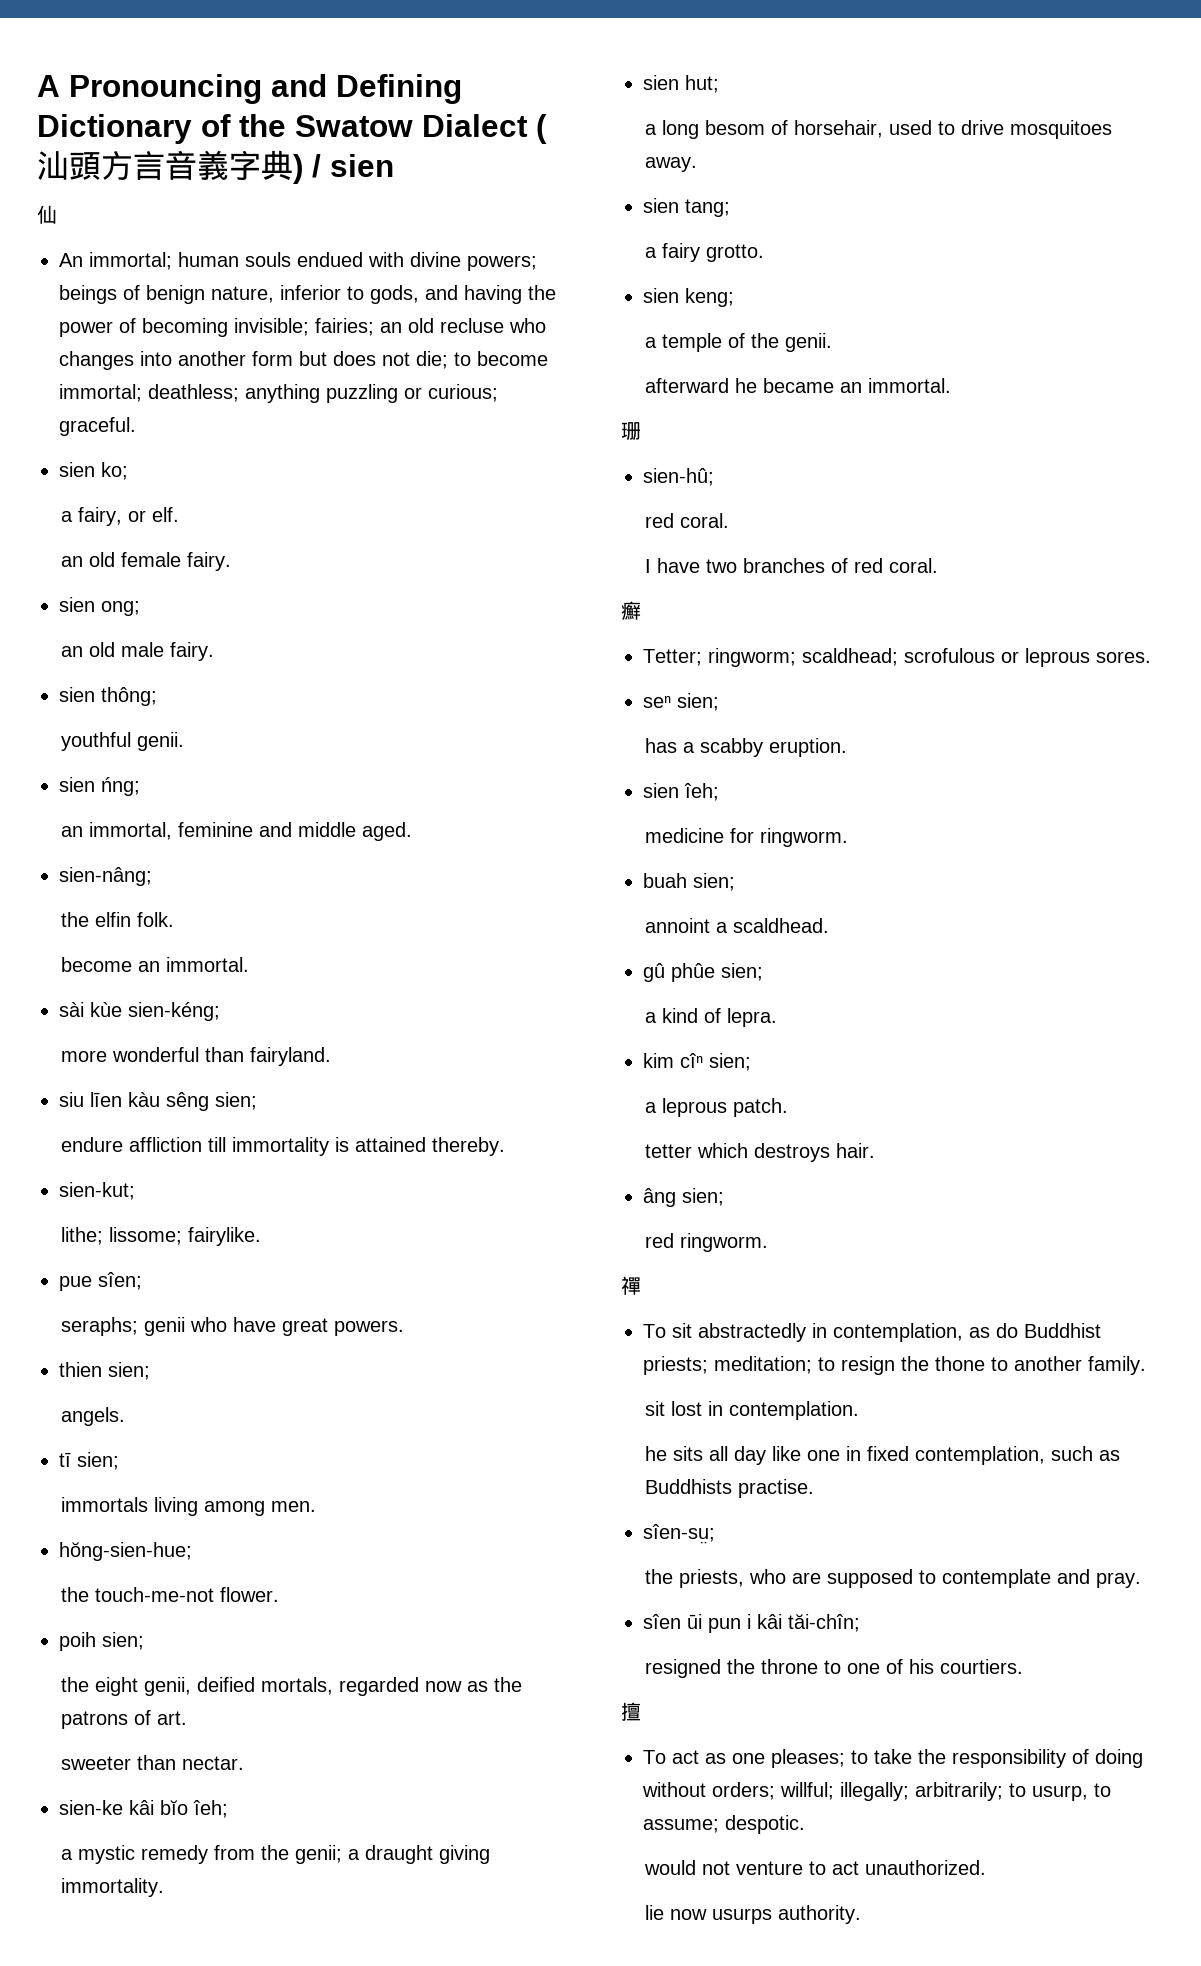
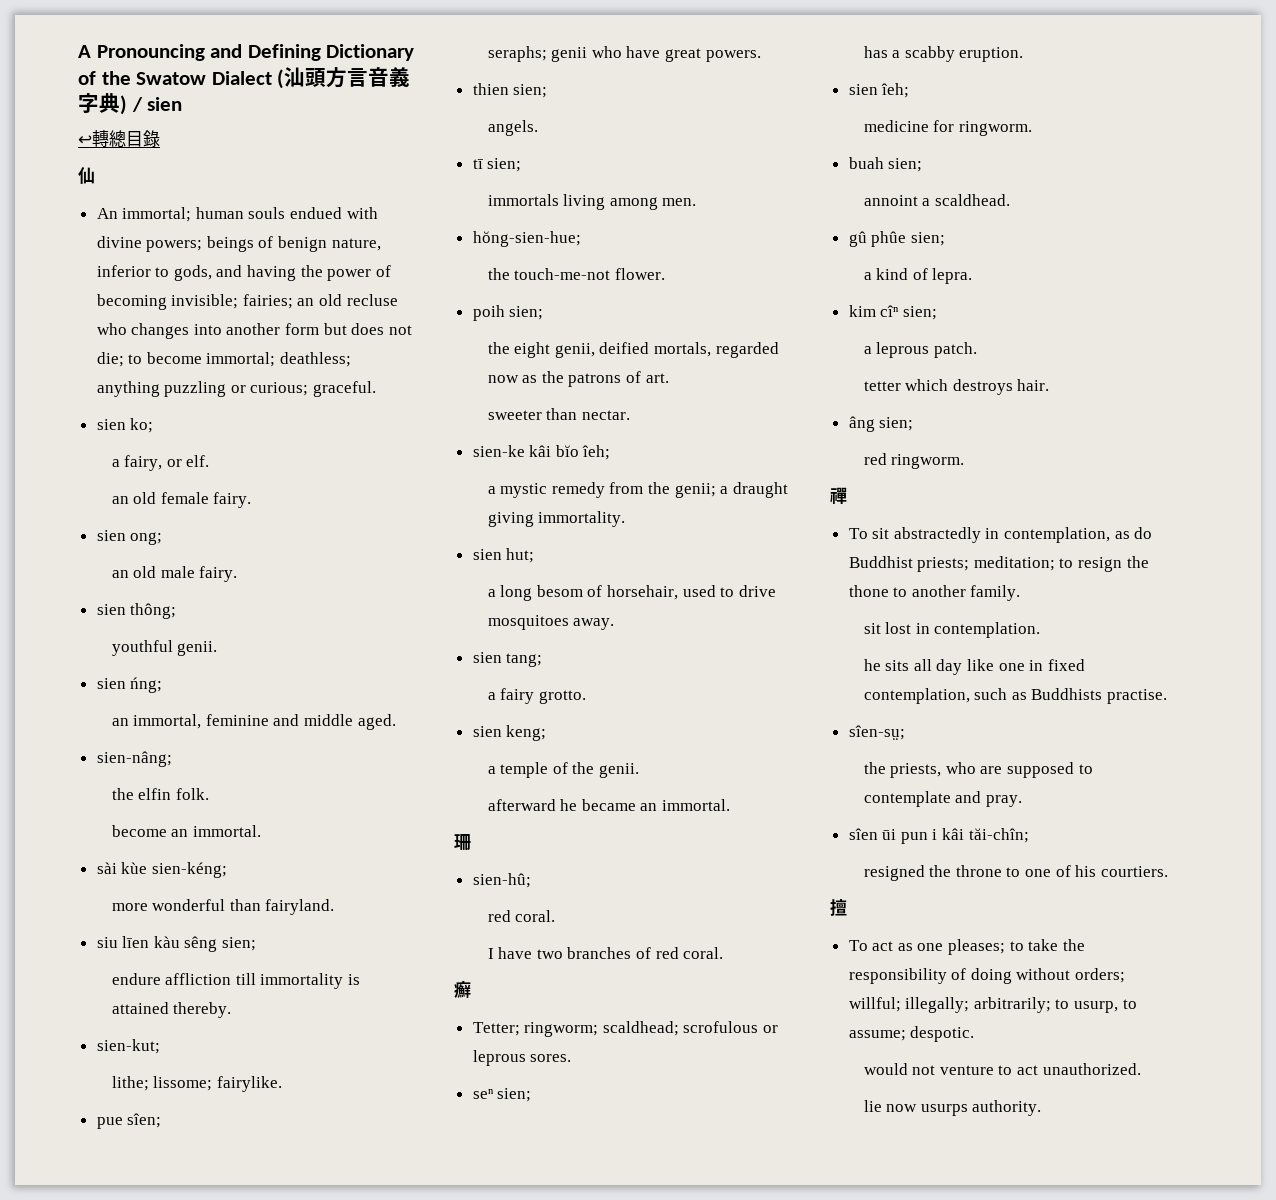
(394, 165) none -> [78,130,160,147] // ↩轉總目錄

